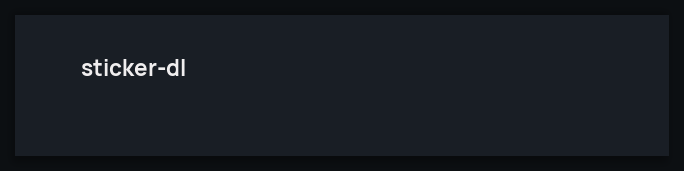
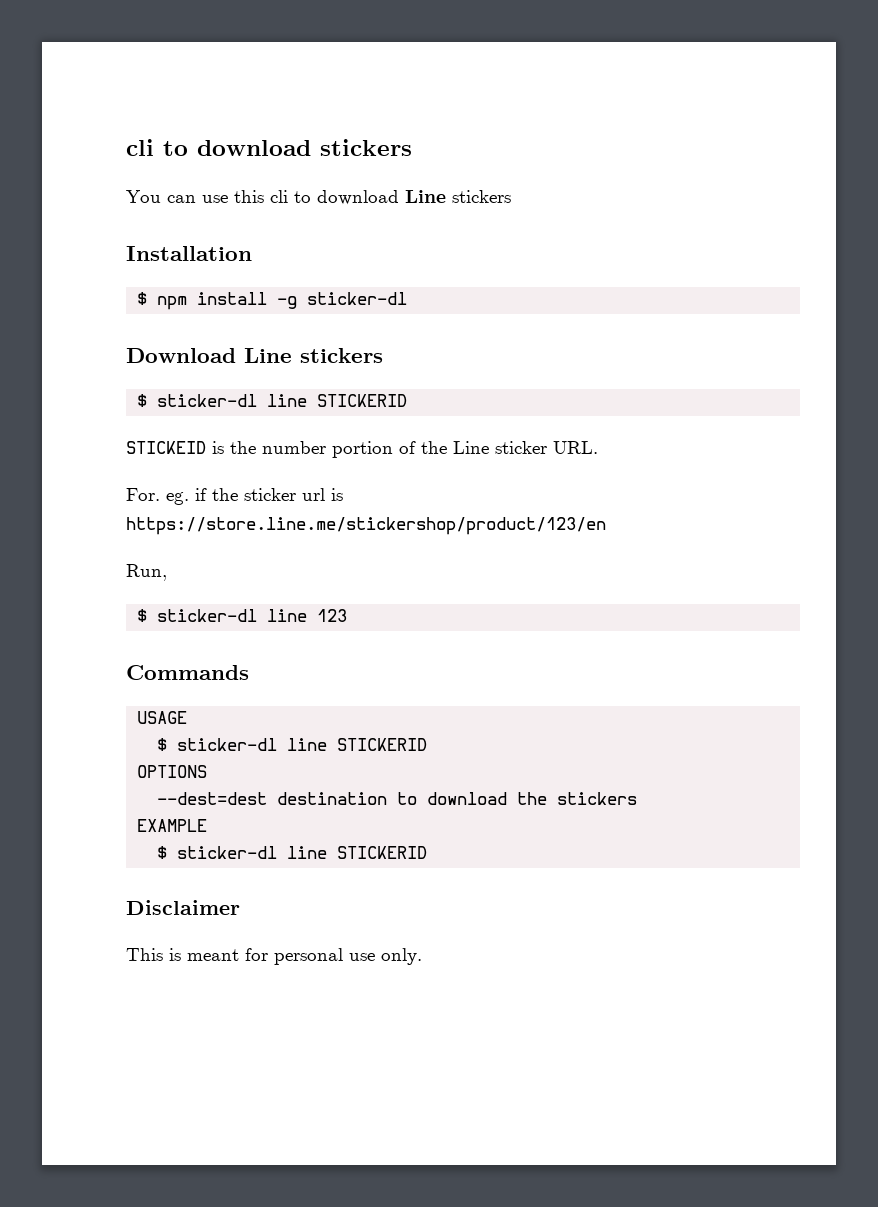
[81,59,186,76] sticker-dl -> [126,139,412,156] [126,190,511,205] [126,246,252,261] [137,292,408,310] [126,348,383,363] [137,394,408,407] [126,441,598,458] [126,488,343,505] [126,517,606,535] [126,564,167,581] [137,609,348,622] [126,665,249,680] [137,711,188,724] [157,738,428,751] [137,765,208,778] [157,792,638,805] [137,819,208,832] [157,846,428,859] [126,900,240,915] [126,948,422,965] cli to download stickers // You can use this cli to download Line stickers // Installation // $ npm install -g sticker-dl // Download Line stickers // $ sticker-dl line STICKERID // STICKEID is the number portion of the Line sticker URL. // For. eg. if the sticker url is https://store.line.me/stickershop/product/123/en // Run, // $ sticker-dl line 123 // Commands // USAGE // $ sticker-dl line STICKERID // OPTIONS // --dest=dest destination to download the stickers // EXAMPLE // $ sticker-dl line STICKERID // Disclaimer // This is meant for personal use only.

